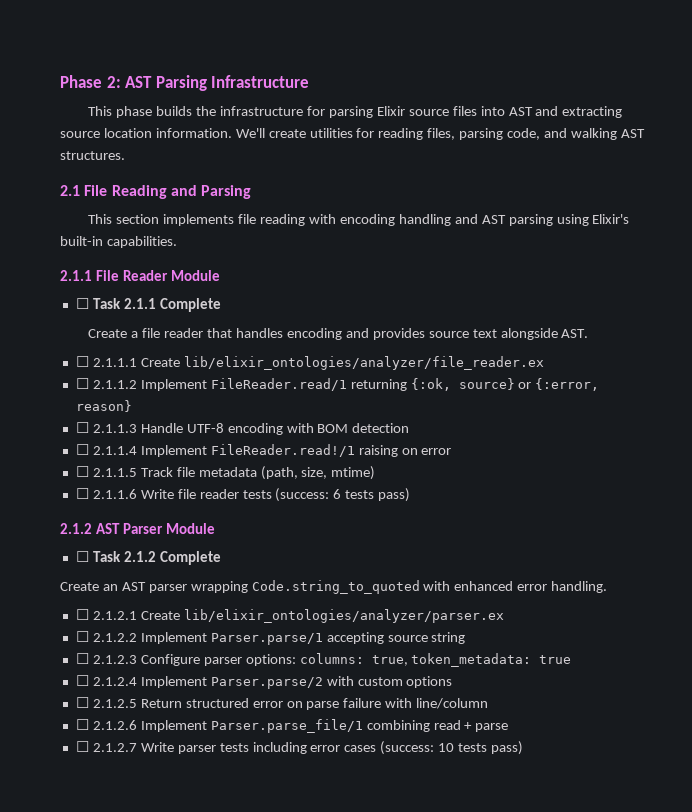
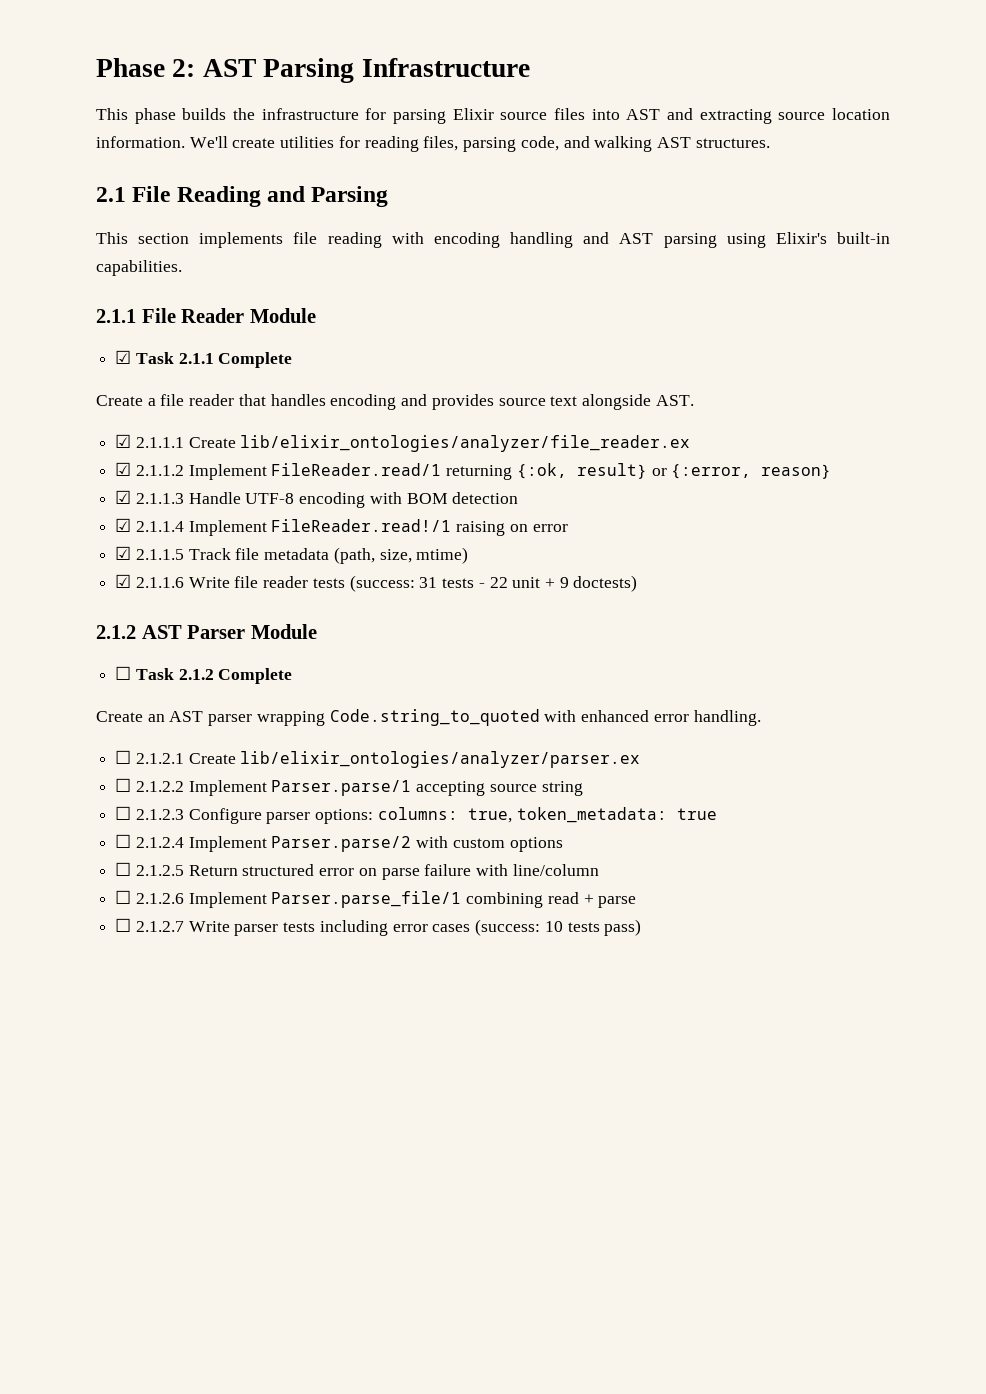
[75,298,89,309] ☐ -> [115,350,132,364] ☑
[75,356,89,367] ☐ -> [115,434,132,448] ☑
[75,378,89,389] ☐ -> [115,462,132,476] ☑
[458,378,515,390] source} -> [576,463,647,479] result}
[75,422,89,433] ☐ -> [115,490,132,504] ☑
[75,444,89,455] ☐ -> [115,518,132,532] ☑
[75,466,89,477] ☐ -> [115,546,132,560] ☑
[75,488,89,499] ☐ -> [115,574,132,588] ☑
[333,488,411,502] 6 tests pass) -> [419,575,638,592] 31 tests - 22 unit + 9 doctests)

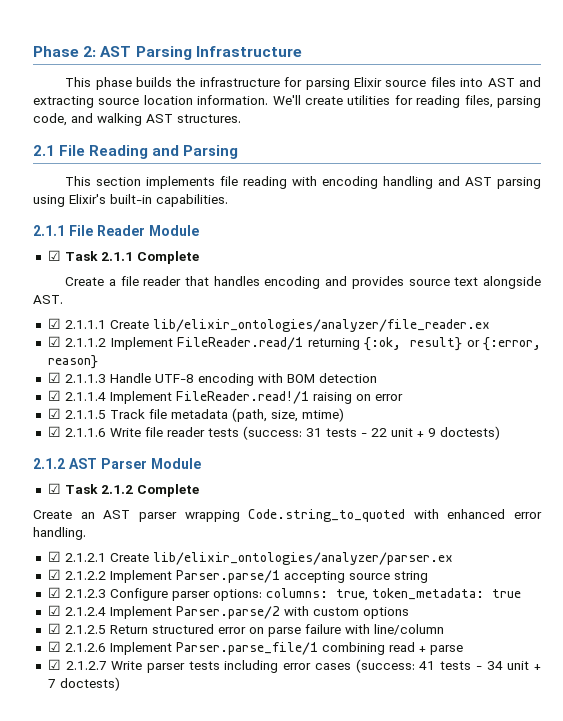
[115,666,132,680] ☐ -> [47,483,61,494] ☑
[115,750,132,764] ☐ -> [47,551,61,562] ☑
[115,778,132,792] ☐ -> [47,569,61,580] ☑
[115,806,132,820] ☐ -> [47,587,61,598] ☑
[115,834,132,848] ☐ -> [47,605,61,616] ☑
[115,862,132,876] ☐ -> [47,623,61,634] ☑
[115,890,132,904] ☐ -> [47,641,61,652] ☑
[115,918,132,932] ☐ -> [47,659,61,670] ☑
[544,919,642,936] 10 tests pass) -> [419,661,542,670] [47,677,120,691] 41 tests - 34 unit + 7 doctests)

